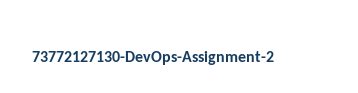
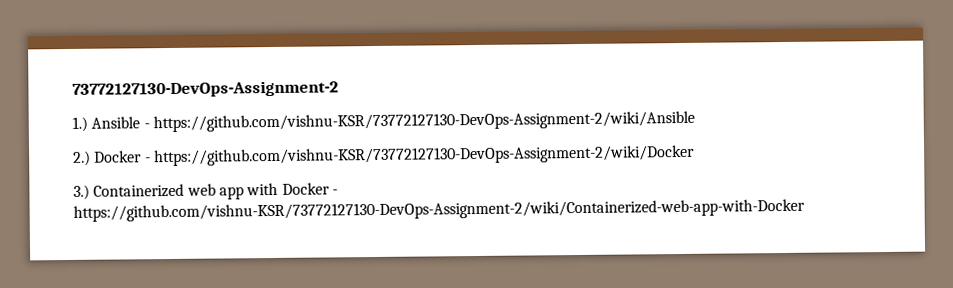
(274, 58) none -> [72,110,695,133] [73,144,695,167] [73,182,338,200] [73,198,805,222] // 1.) Ansible - https://github.com/vishnu-KSR/73772127130-DevOps-Assignment-2/wiki/Ansible // 2.) Docker - https://github.com/vishnu-KSR/73772127130-DevOps-Assignment-2/wiki/Docker // 3.) Containerized web app with Docker - https://github.com/vishnu-KSR/73772127130-DevOps-Assignment-2/wiki/Containerized-web-app-with-Docker

